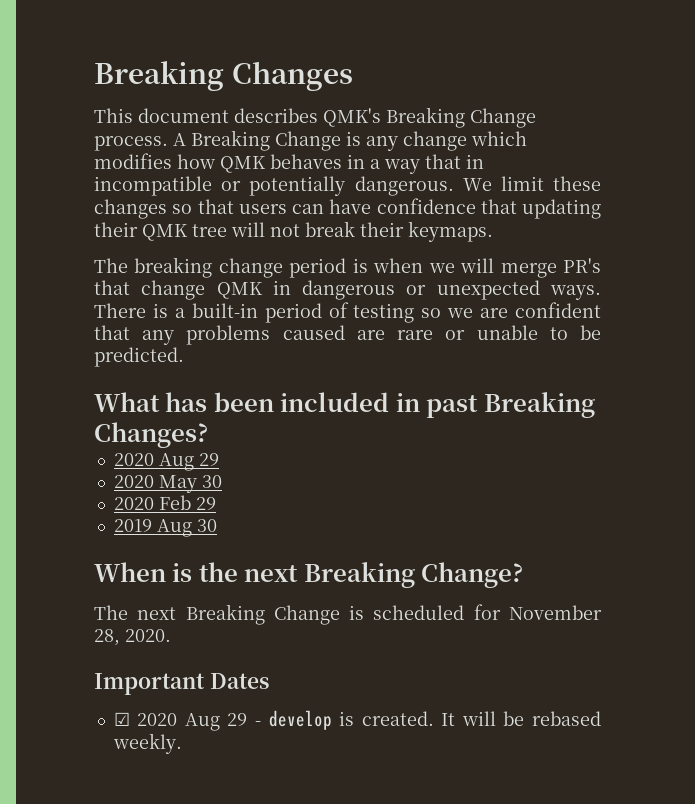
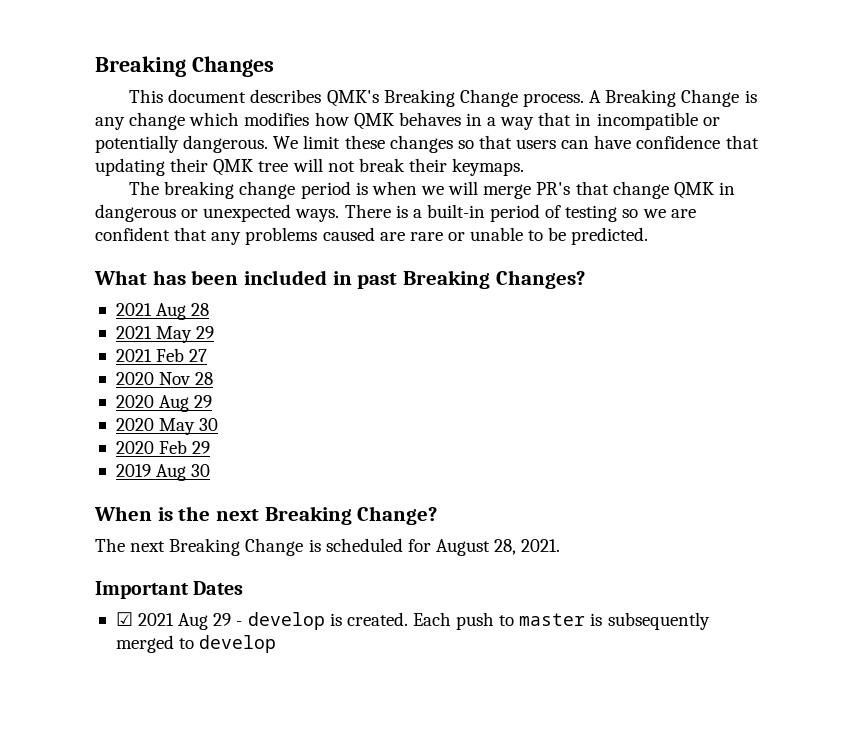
(208, 435) none -> [115,303,210,320] [115,326,215,343] [115,348,208,362] [115,372,214,385] // 2021 Aug 28 // 2021 May 29 // 2021 Feb 27 // 2020 Nov 28
[508,605,602,620] [94,629,171,646] November 28, 2020. -> [435,539,561,556] August 28, 2021.
[137,713,178,726] 2020 -> [138,613,175,626] 2021
[441,711,601,726] [112,733,182,754] It will be rebased weekly. -> [412,612,710,630] [115,635,277,653] Each push to master is subsequently merged to develop

